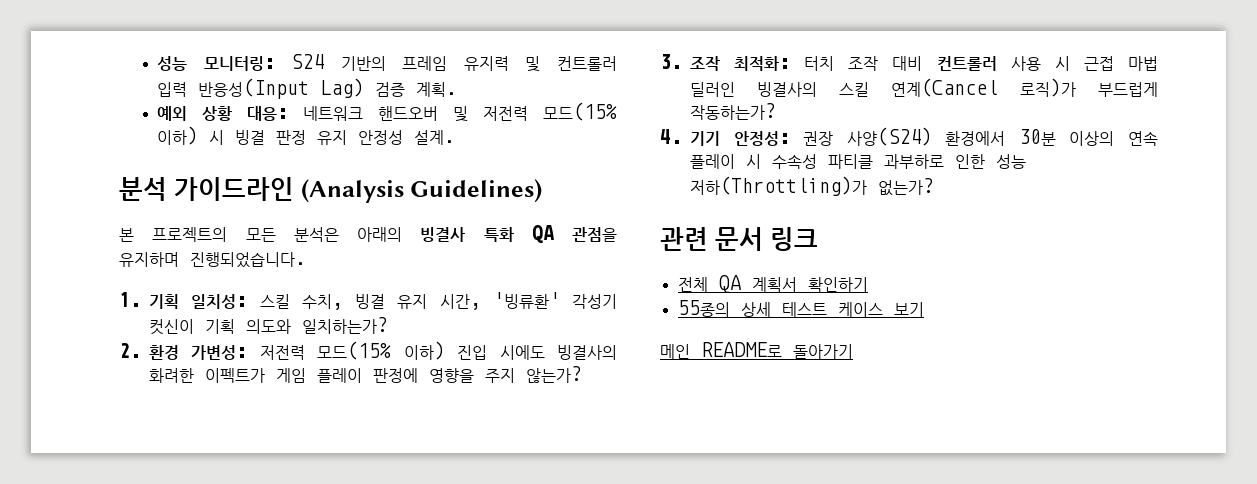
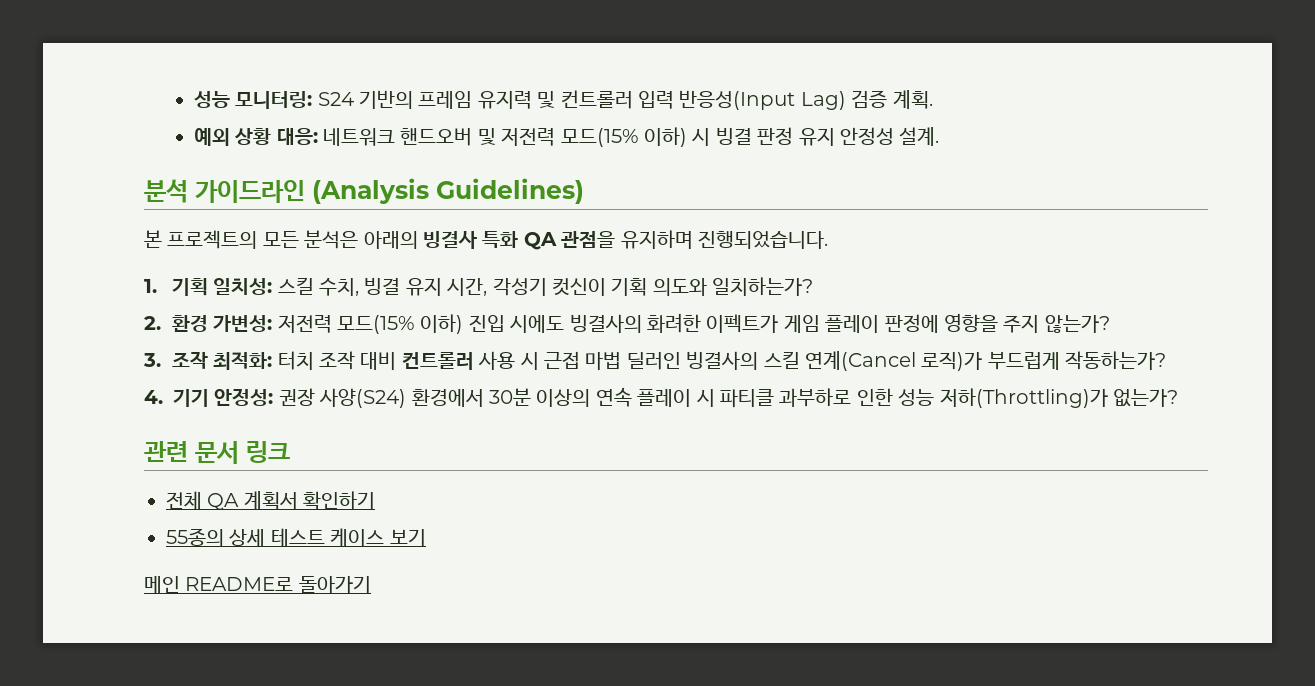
[492,292,560,309] '빙류환' -> (488, 287) none
[772,154,817,169] 수속성 -> (715, 398) none

